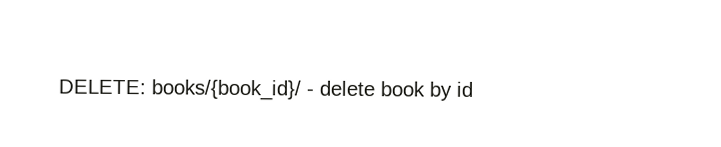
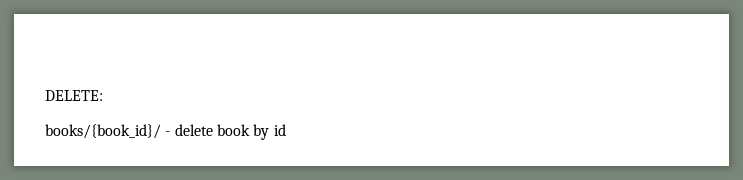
(146, 87) none -> (103, 95) //

